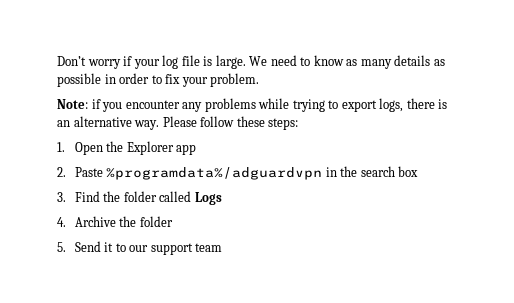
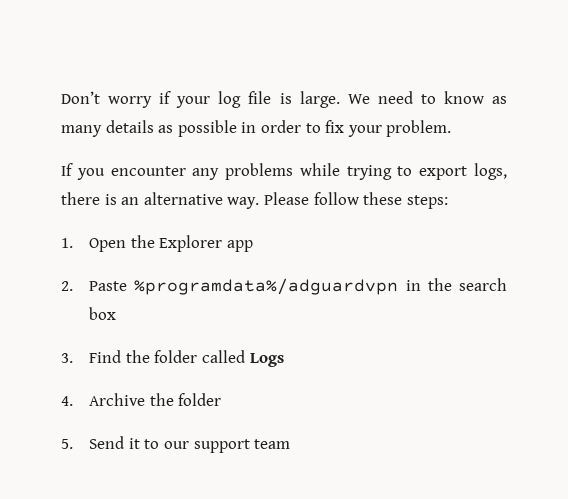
[57,99,101,109] Note: if -> [61,163,73,176] If

